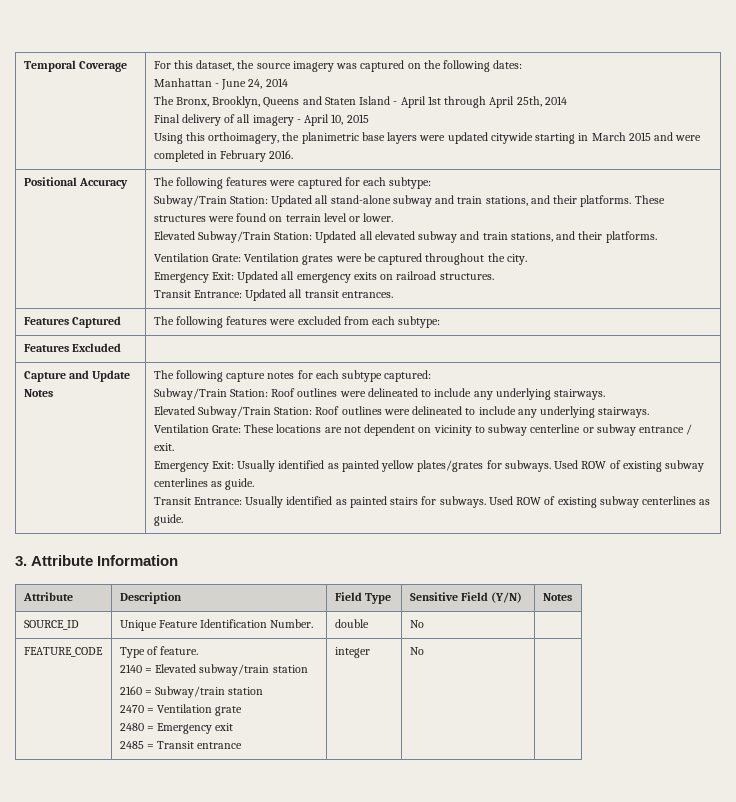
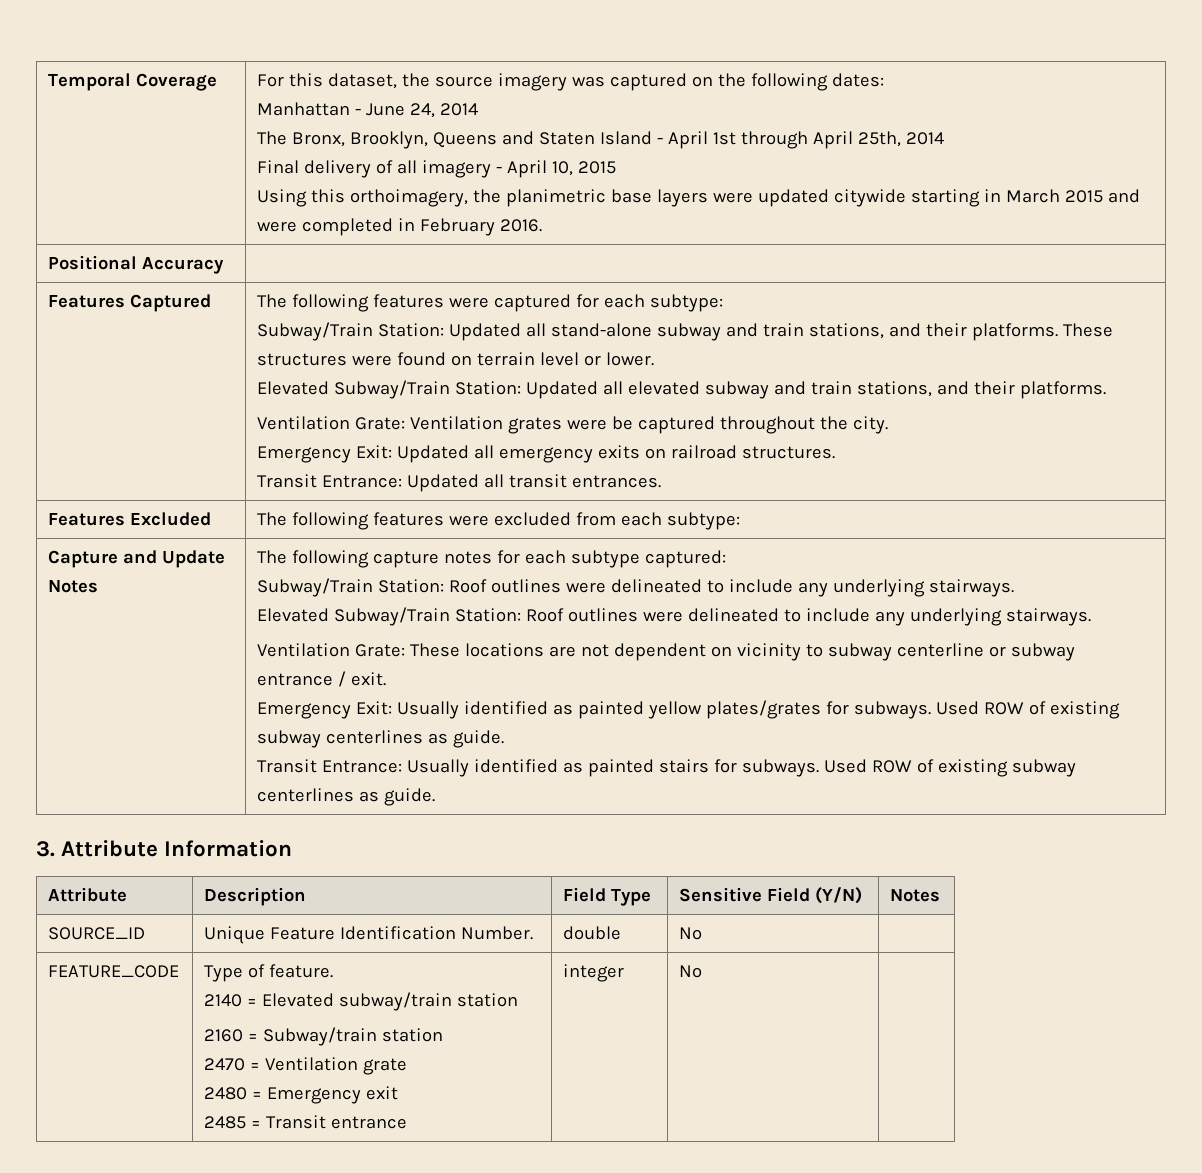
(128, 183) none -> [48,294,212,312] // Features Captured |
[71,316,121,328] Captured -> [130,512,212,526] Excluded
[23,343,121,352] // Features Excluded | -> (741, 521) none

